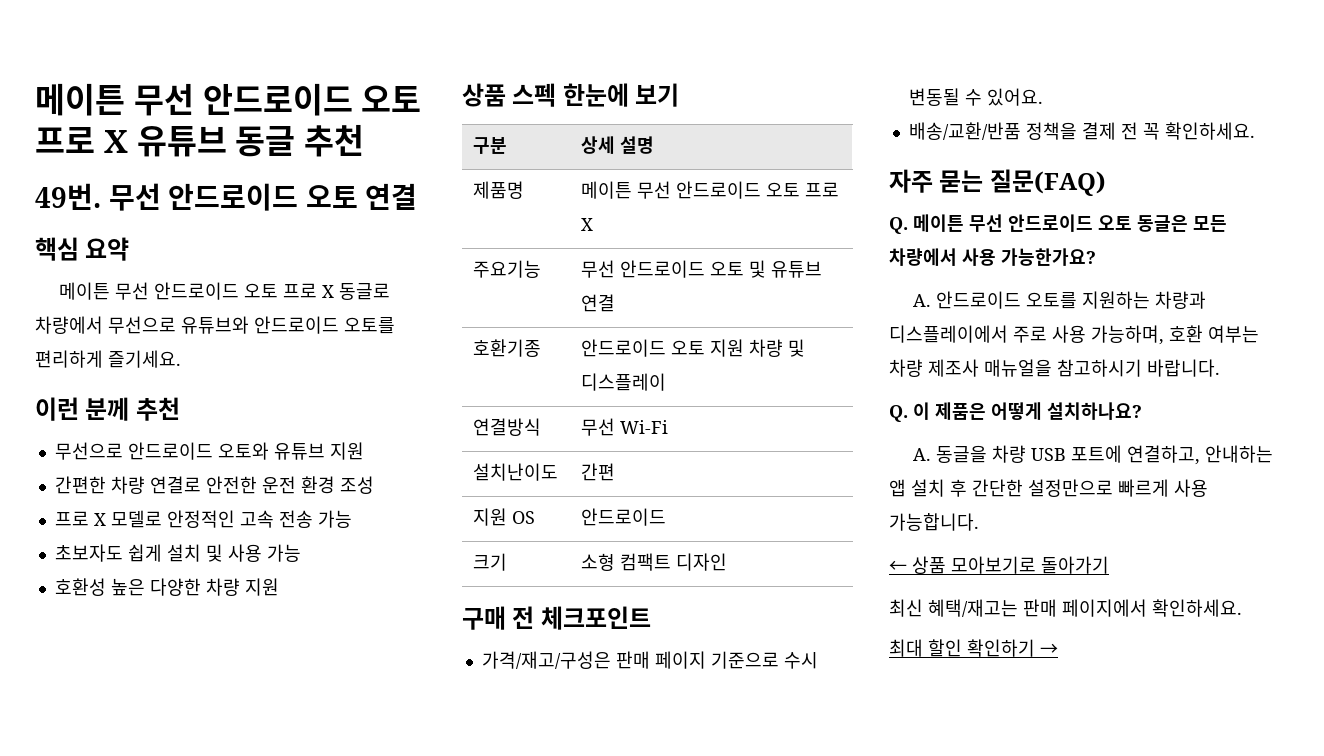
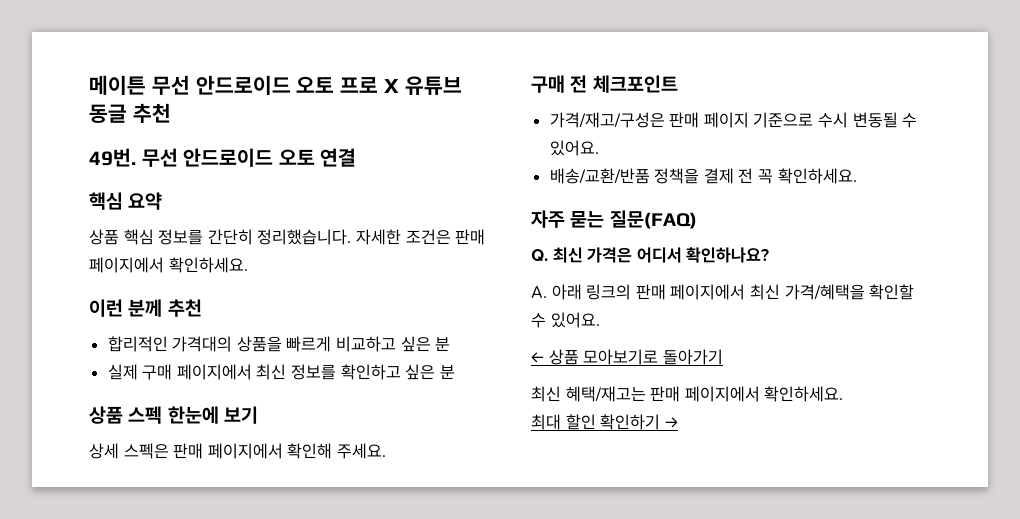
[58,282,390,300] [35,316,395,334] [35,350,181,368] [35,397,180,421] [54,442,364,460] [54,476,374,494] [54,510,352,528] [54,544,301,562] [54,578,279,596] [462,83,680,107] [473,137,508,154] [581,136,655,154] [473,181,525,199] [581,181,840,199] [581,218,594,231] [473,260,542,278] [581,260,823,278] [581,294,616,312] [473,339,542,357] [581,339,806,357] [581,373,667,391] [473,418,542,436] [581,418,669,436] [473,463,559,481] [581,463,616,481] [473,508,536,526] [581,508,667,526] [473,553,508,571] [581,553,728,571] 메이튼 무선 안드로이드 오토 프로 X 동글로 차량에서 무선으로 유튜브와 안드로이드 오토를 편리하게 즐기세요. // 이런 분께 추천 // 무선으로 안드로이드 오토와 유튜브 지원 // 간편한 차량 연결로 안전한 운전 환경 조성 // 프로 X 모델로 안정적인 고속 전송 가능 // 초보자도 쉽게 설치 및 사용 가능 // 호환성 높은 다양한 차량 지원 // 상품 스펙 한눈에 보기 // 구분 | 상세 설명 // 제품명 | 메이튼 무선 안드로이드 오토 프로 X // 주요기능 | 무선 안드로이드 오토 및 유튜브 연결 // 호환기종 | 안드로이드 오토 지원 차량 및 디스플레이 // 연결방식 | 무선 Wi-Fi // 설치난이도 | 간편 // 지원 OS | 안드로이드 // 크기 | 소형 컴팩트 디자인 -> [89,229,486,245] [89,257,248,273] [89,299,202,317] [107,336,451,352] [107,364,455,380] [89,406,258,424] [89,443,386,459] 상품 핵심 정보를 간단히 정리했습니다. 자세한 조건은 판매 페이지에서 확인하세요. // 이런 분께 추천 // 합리적인 가격대의 상품을 빠르게 비교하고 싶은 분 // 실제 구매 페이지에서 최신 정보를 확인하고 싶은 분 // 상품 스펙 한눈에 보기 // 상세 스펙은 판매 페이지에서 확인해 주세요.
[913,214,1227,232] [889,248,1096,266] [912,291,1206,309] [889,325,1259,345] [889,359,1220,377] [889,402,1142,422] [912,445,1273,465] [889,479,1208,497] [889,513,979,531] 메이튼 무선 안드로이드 오토 동글은 모든 차량에서 사용 가능한가요? // A. 안드로이드 오토를 지원하는 차량과 디스플레이에서 주로 사용 가능하며, 호환 여부는 차량 제조사 매뉴얼을 참고하시기 바랍니다. // Q. 이 제품은 어떻게 설치하나요? // A. 동글을 차량 USB 포트에 연결하고, 안내하는 앱 설치 후 간단한 설정만으로 빠르게 사용 가능합니다. -> [552,247,770,263] [531,284,915,300] [531,312,600,328] 최신 가격은 어디서 확인하나요? // A. 아래 링크의 판매 페이지에서 최신 가격/혜택을 확인할 수 있어요.

